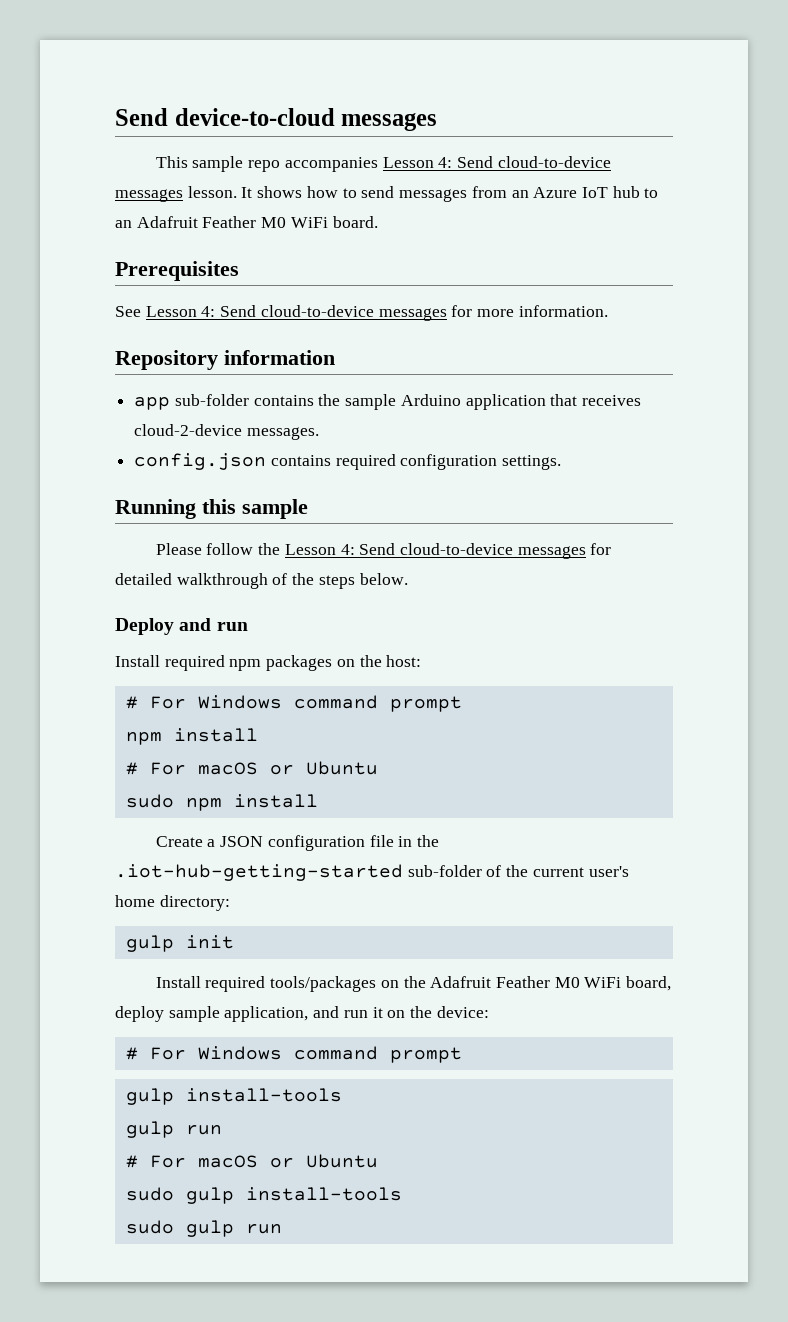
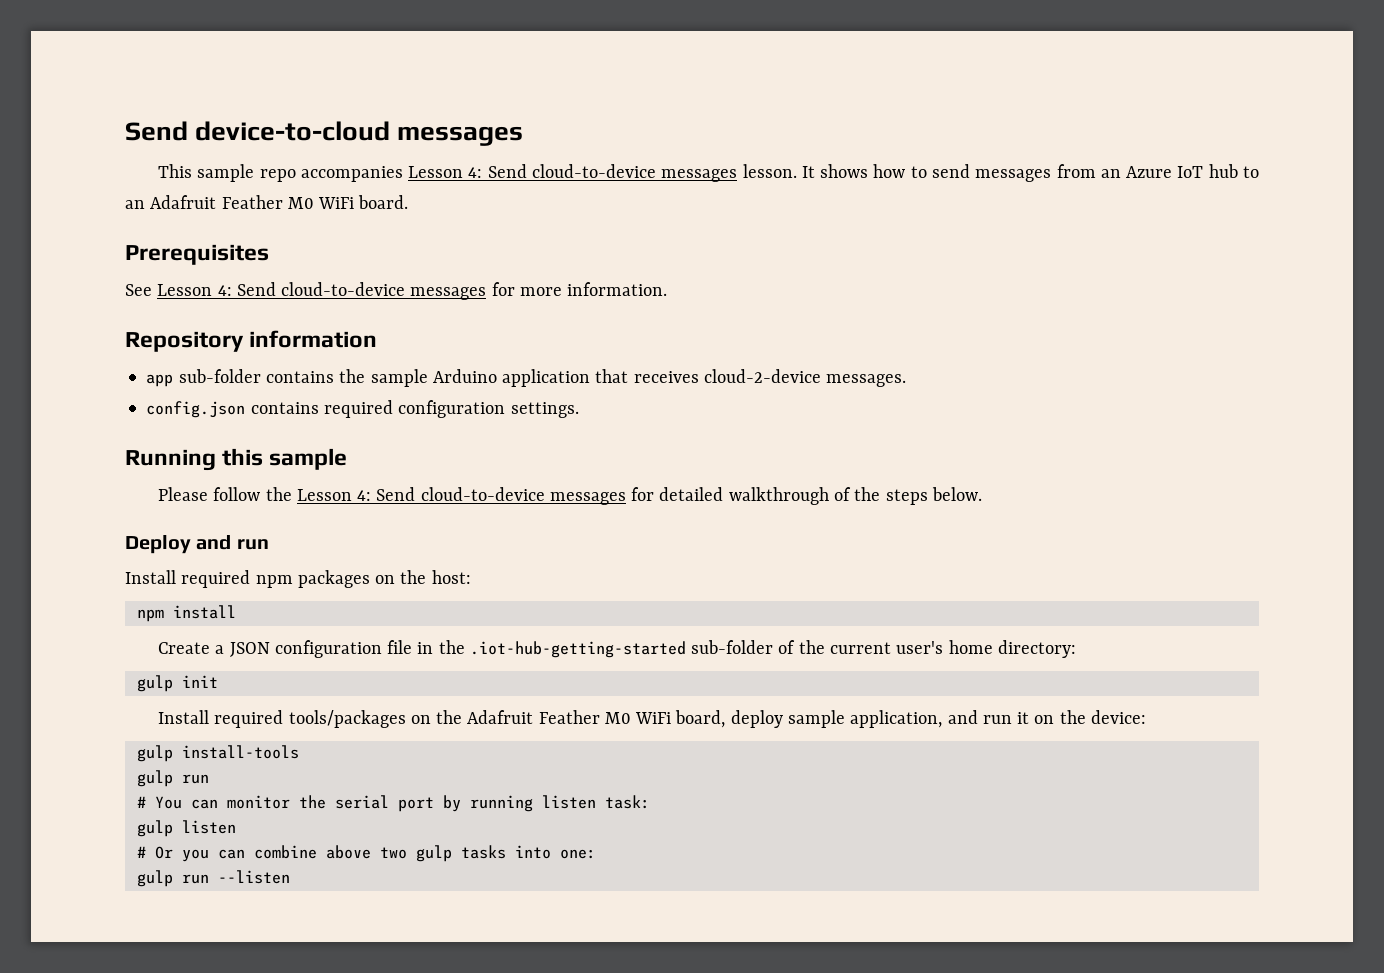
[125,695,462,712] [125,728,258,745] [125,761,378,775] [125,794,174,808] # For Windows command prompt // npm install // # For macOS or Ubuntu // sudo -> (471, 577) none
[125,1046,462,1063] // # For Windows command prompt -> (1146, 717) none
[149,1154,378,1168] [125,1187,402,1204] [125,1220,282,1237] For macOS or Ubuntu // sudo gulp install-tools // sudo gulp run -> [154,795,650,812] [136,820,236,837] [136,845,596,862] [136,870,290,887] You can monitor the serial port by running listen task: // gulp listen // # Or you can combine above two gulp tasks into one: // gulp run --listen

